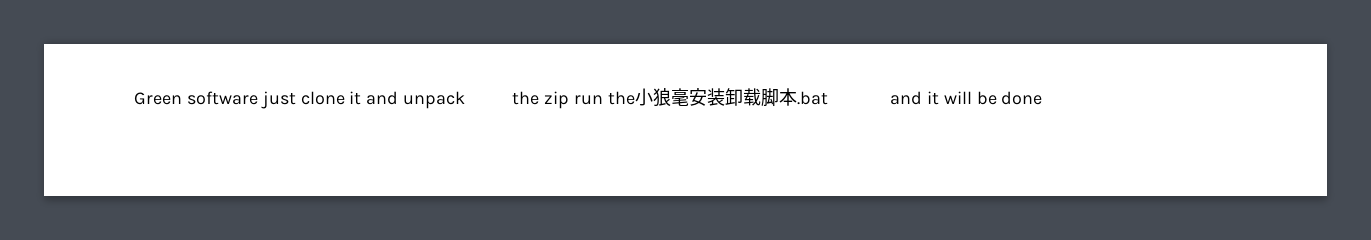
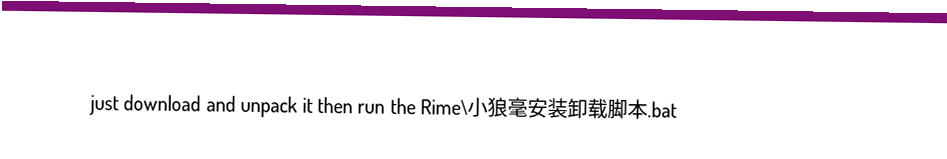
[134,91,569,109] Green software just clone it and unpack the zip -> [89,94,353,118] just download and unpack it then
(635, 98) none -> [420,99,469,115] Rime\
[890,91,1043,105] and it will be done -> (678, 109) none

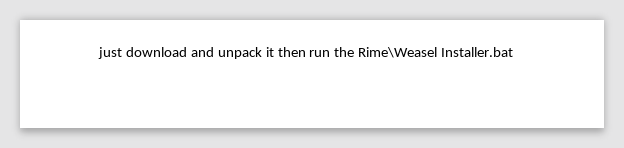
[420,96,678,120] Rime\小狼毫安装卸载脚本.bat -> [358,47,514,58] Rime\Weasel Installer.bat

